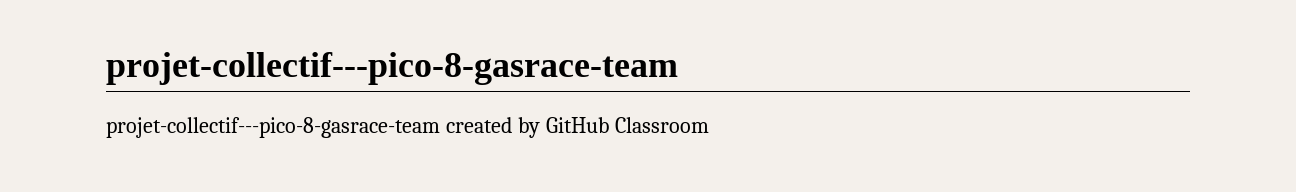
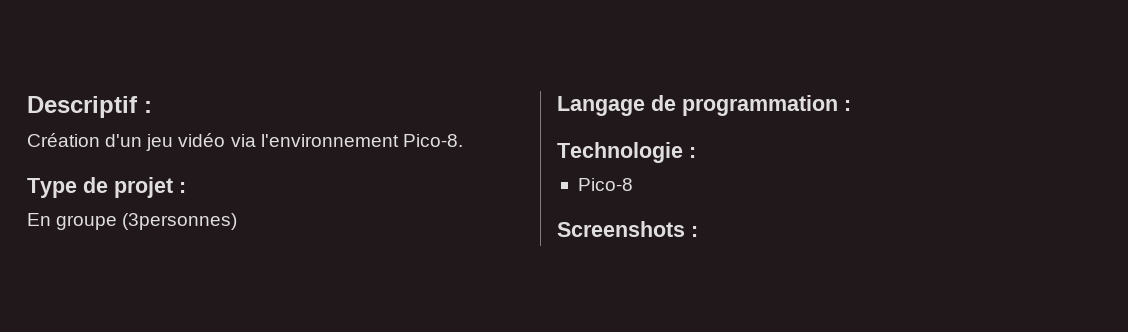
[106,52,678,85] [106,117,709,138] projet-collectif---pico-8-gasrace-team // projet-collectif---pico-8-gasrace-team created by GitHub Classroom -> [27,96,152,118] [27,133,463,151] [27,177,186,198] [27,213,238,230] [557,95,851,116] [557,142,696,163] [577,178,633,191] [557,221,698,237] Descriptif : // Création d'un jeu vidéo via l'environnement Pico-8. // Type de projet : // En groupe (3personnes) // Langage de programmation : // Technologie : // Pico-8 // Screenshots :

